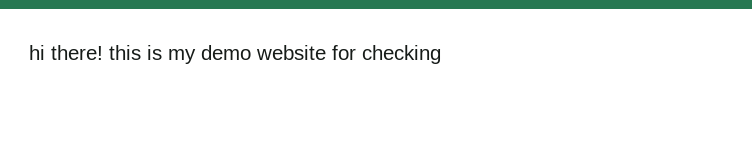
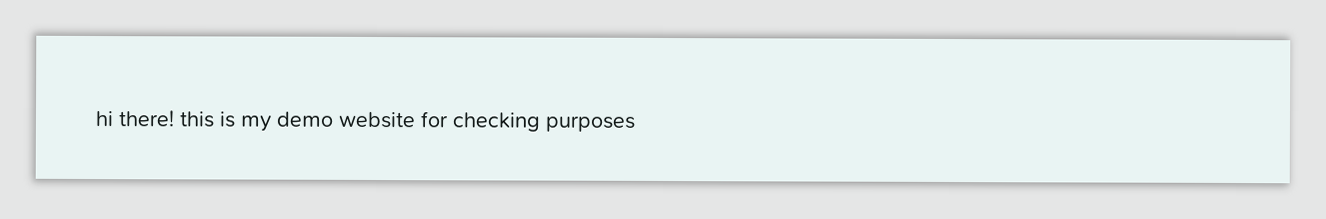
(441, 54) none -> [545,115,635,132] purposes

